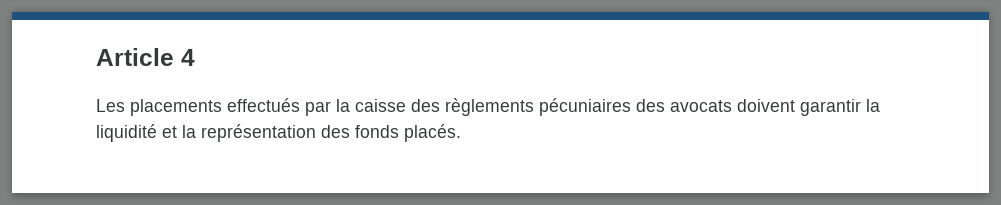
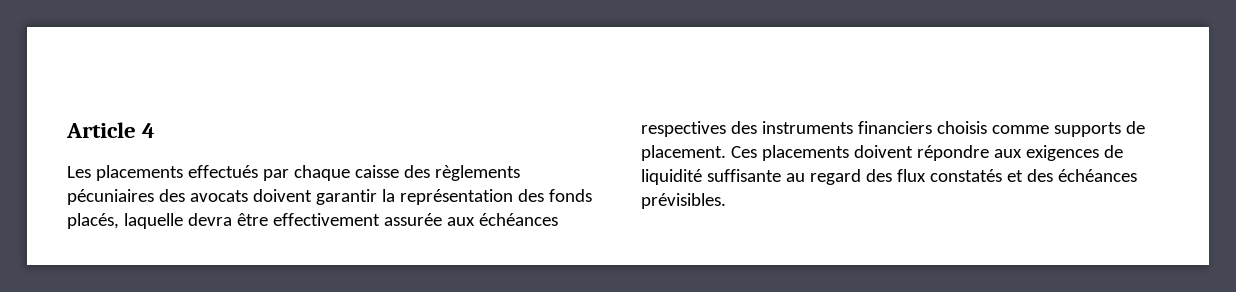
[336,99,350,112] la -> [293,165,350,181] chaque
[96,124,461,142] liquidité et la représentation des fonds placés. -> [399,189,592,205] [67,213,558,229] [641,121,1145,137] [641,145,1123,161] [641,169,1137,185] [641,193,726,209] représentation des fonds placés, laquelle devra être effectivement assurée aux échéances respectives des instruments financiers choisis comme supports de placement. Ces placements doivent répondre aux exigences de liquidité suffisante au regard des flux constatés et des échéances prévisibles.

